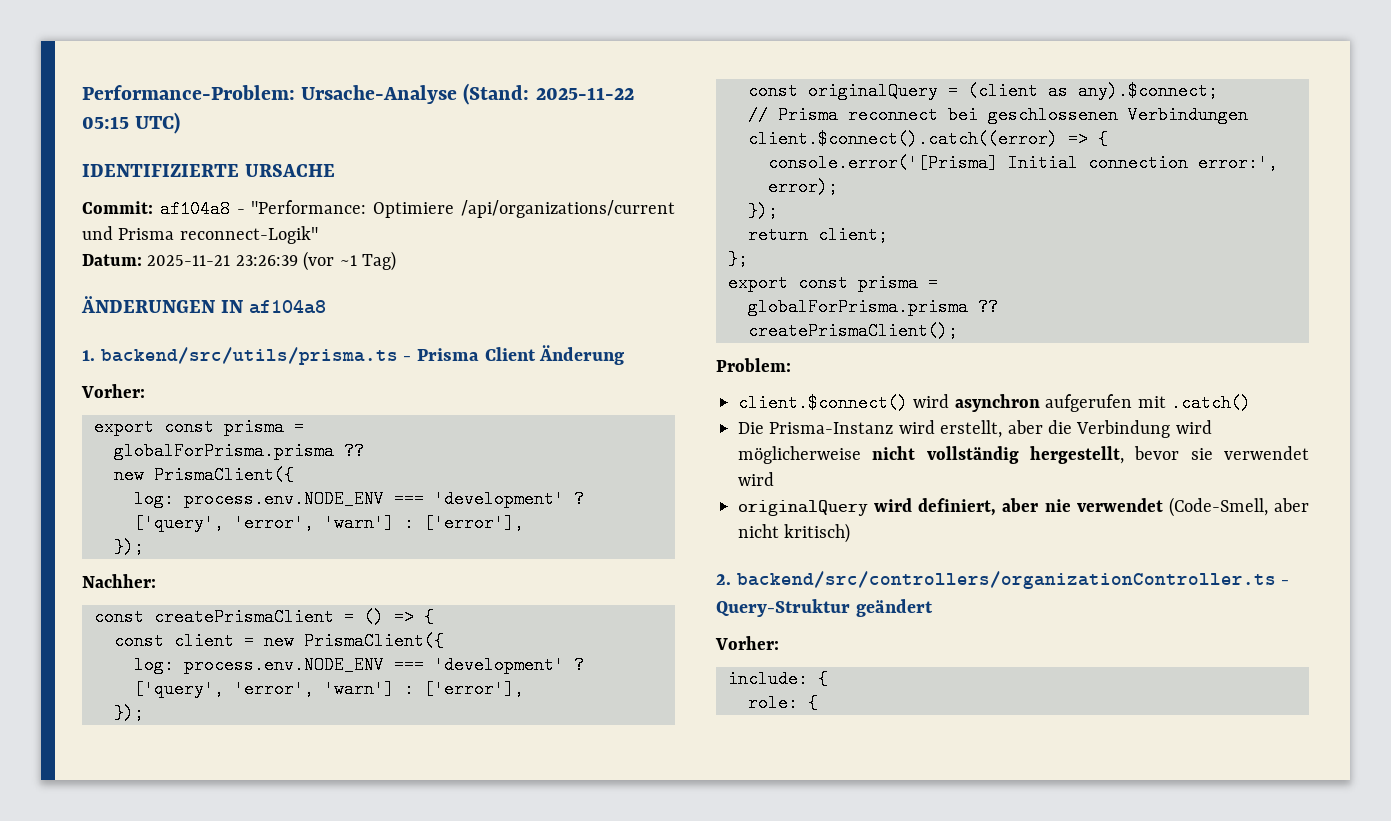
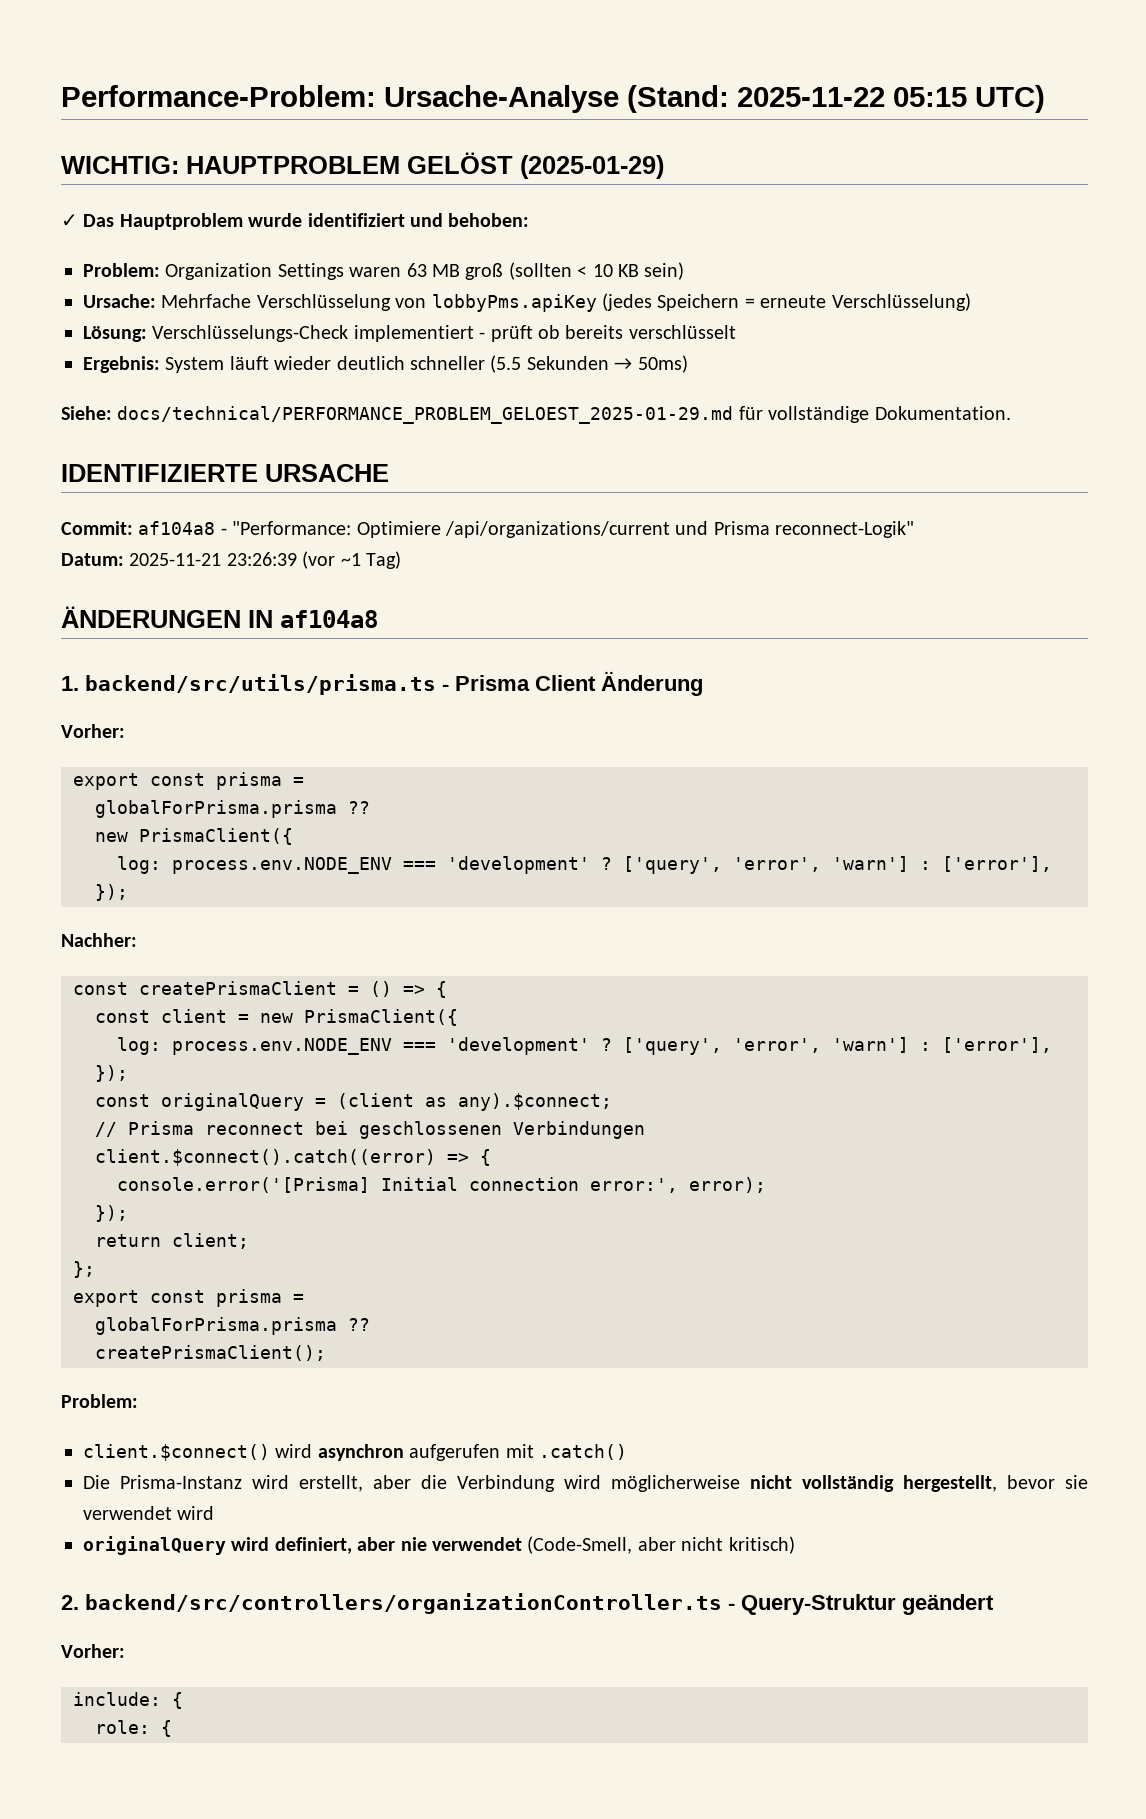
(181, 123) none -> [61,152,664,179] [61,213,530,230] [83,262,685,280] [83,293,971,312] [83,325,736,342] [83,355,688,373] [61,406,1011,424] // WICHTIG: HAUPTPROBLEM GELÖST (2025-01-29) // ✓ Das Hauptproblem wurde identifiziert und behoben: // Problem: Organization Settings waren 63 MB groß (sollten < 10 KB sein) // Ursache: Mehrfache Verschlüsselung von lobbyPms.apiKey (jedes Speichern = erneute Verschlüsselung) // Lösung: Verschlüsselungs-Check implementiert - prüft ob bereits verschlüsselt // Ergebnis: System läuft wieder deutlich schneller (5.5 Sekunden → 50ms) // Siehe: docs/technical/PERFORMANCE_PROBLEM_GELOEST_2025-01-29.md für vollständige Dokumentation.

